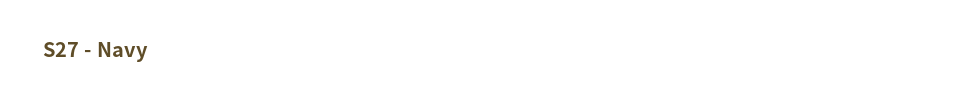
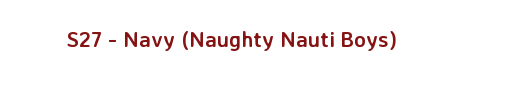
(148, 52) none -> [181,31,397,51] (Naughty Nauti Boys)

